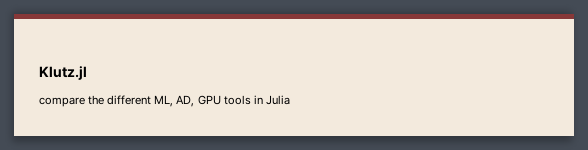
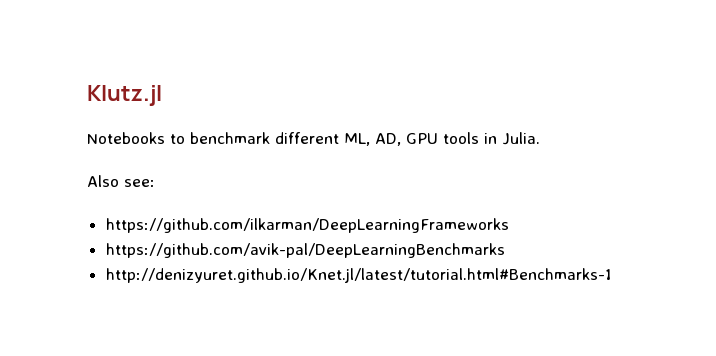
[39,95,105,107] compare the -> [87,132,270,144] Notebooks to benchmark
[265,95,290,105] Julia -> [502,132,540,145] [87,175,155,187] [105,218,509,233] [105,243,505,258] [105,268,612,283] Julia. // Also see: // https://github.com/ilkarman/DeepLearningFrameworks // https://github.com/avik-pal/DeepLearningBenchmarks // http://denizyuret.github.io/Knet.jl/latest/tutorial.html#Benchmarks-1

